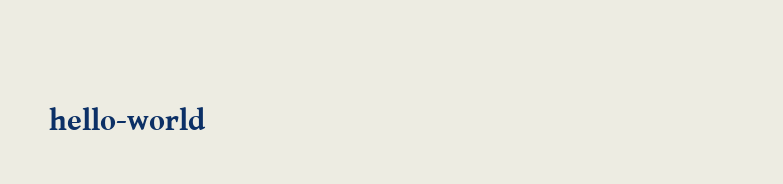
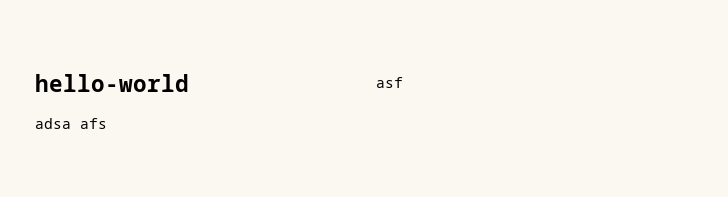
(206, 118) none -> [35,118,107,129] [376,77,403,88] // adsa afs // asf

